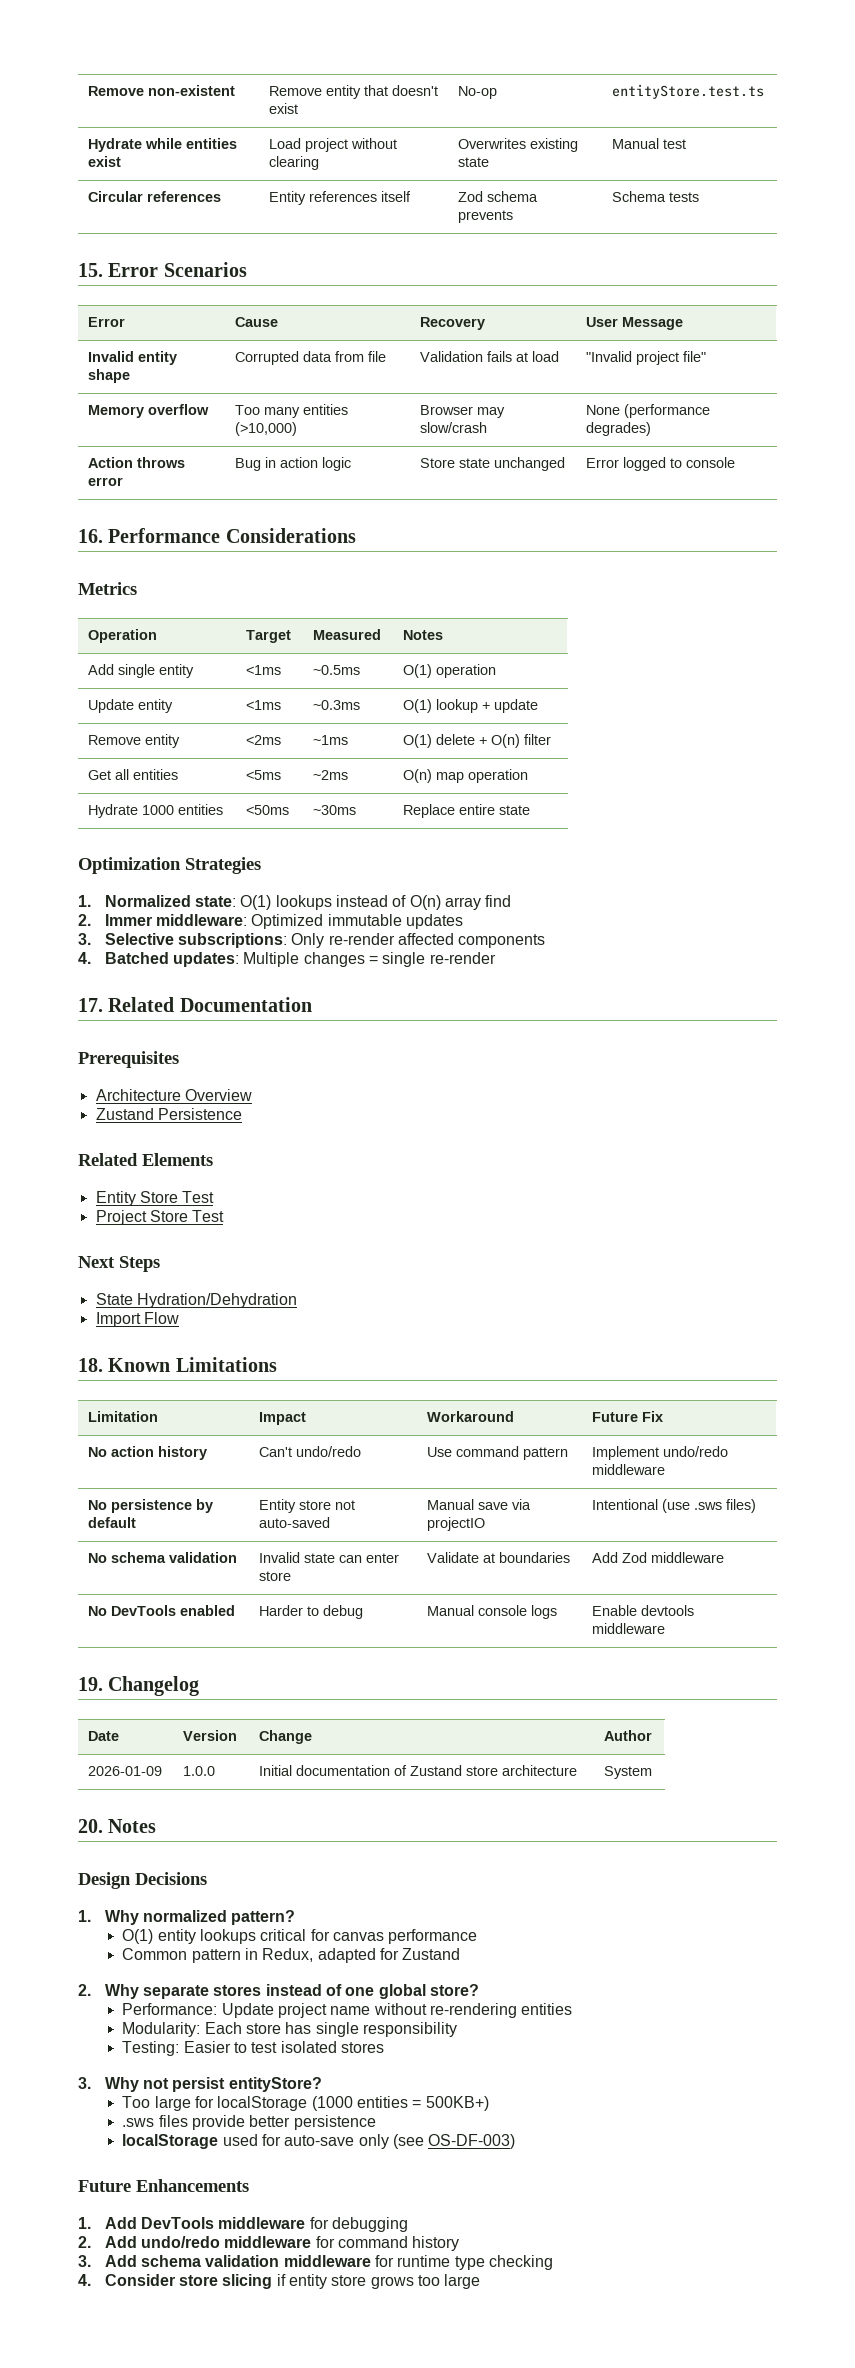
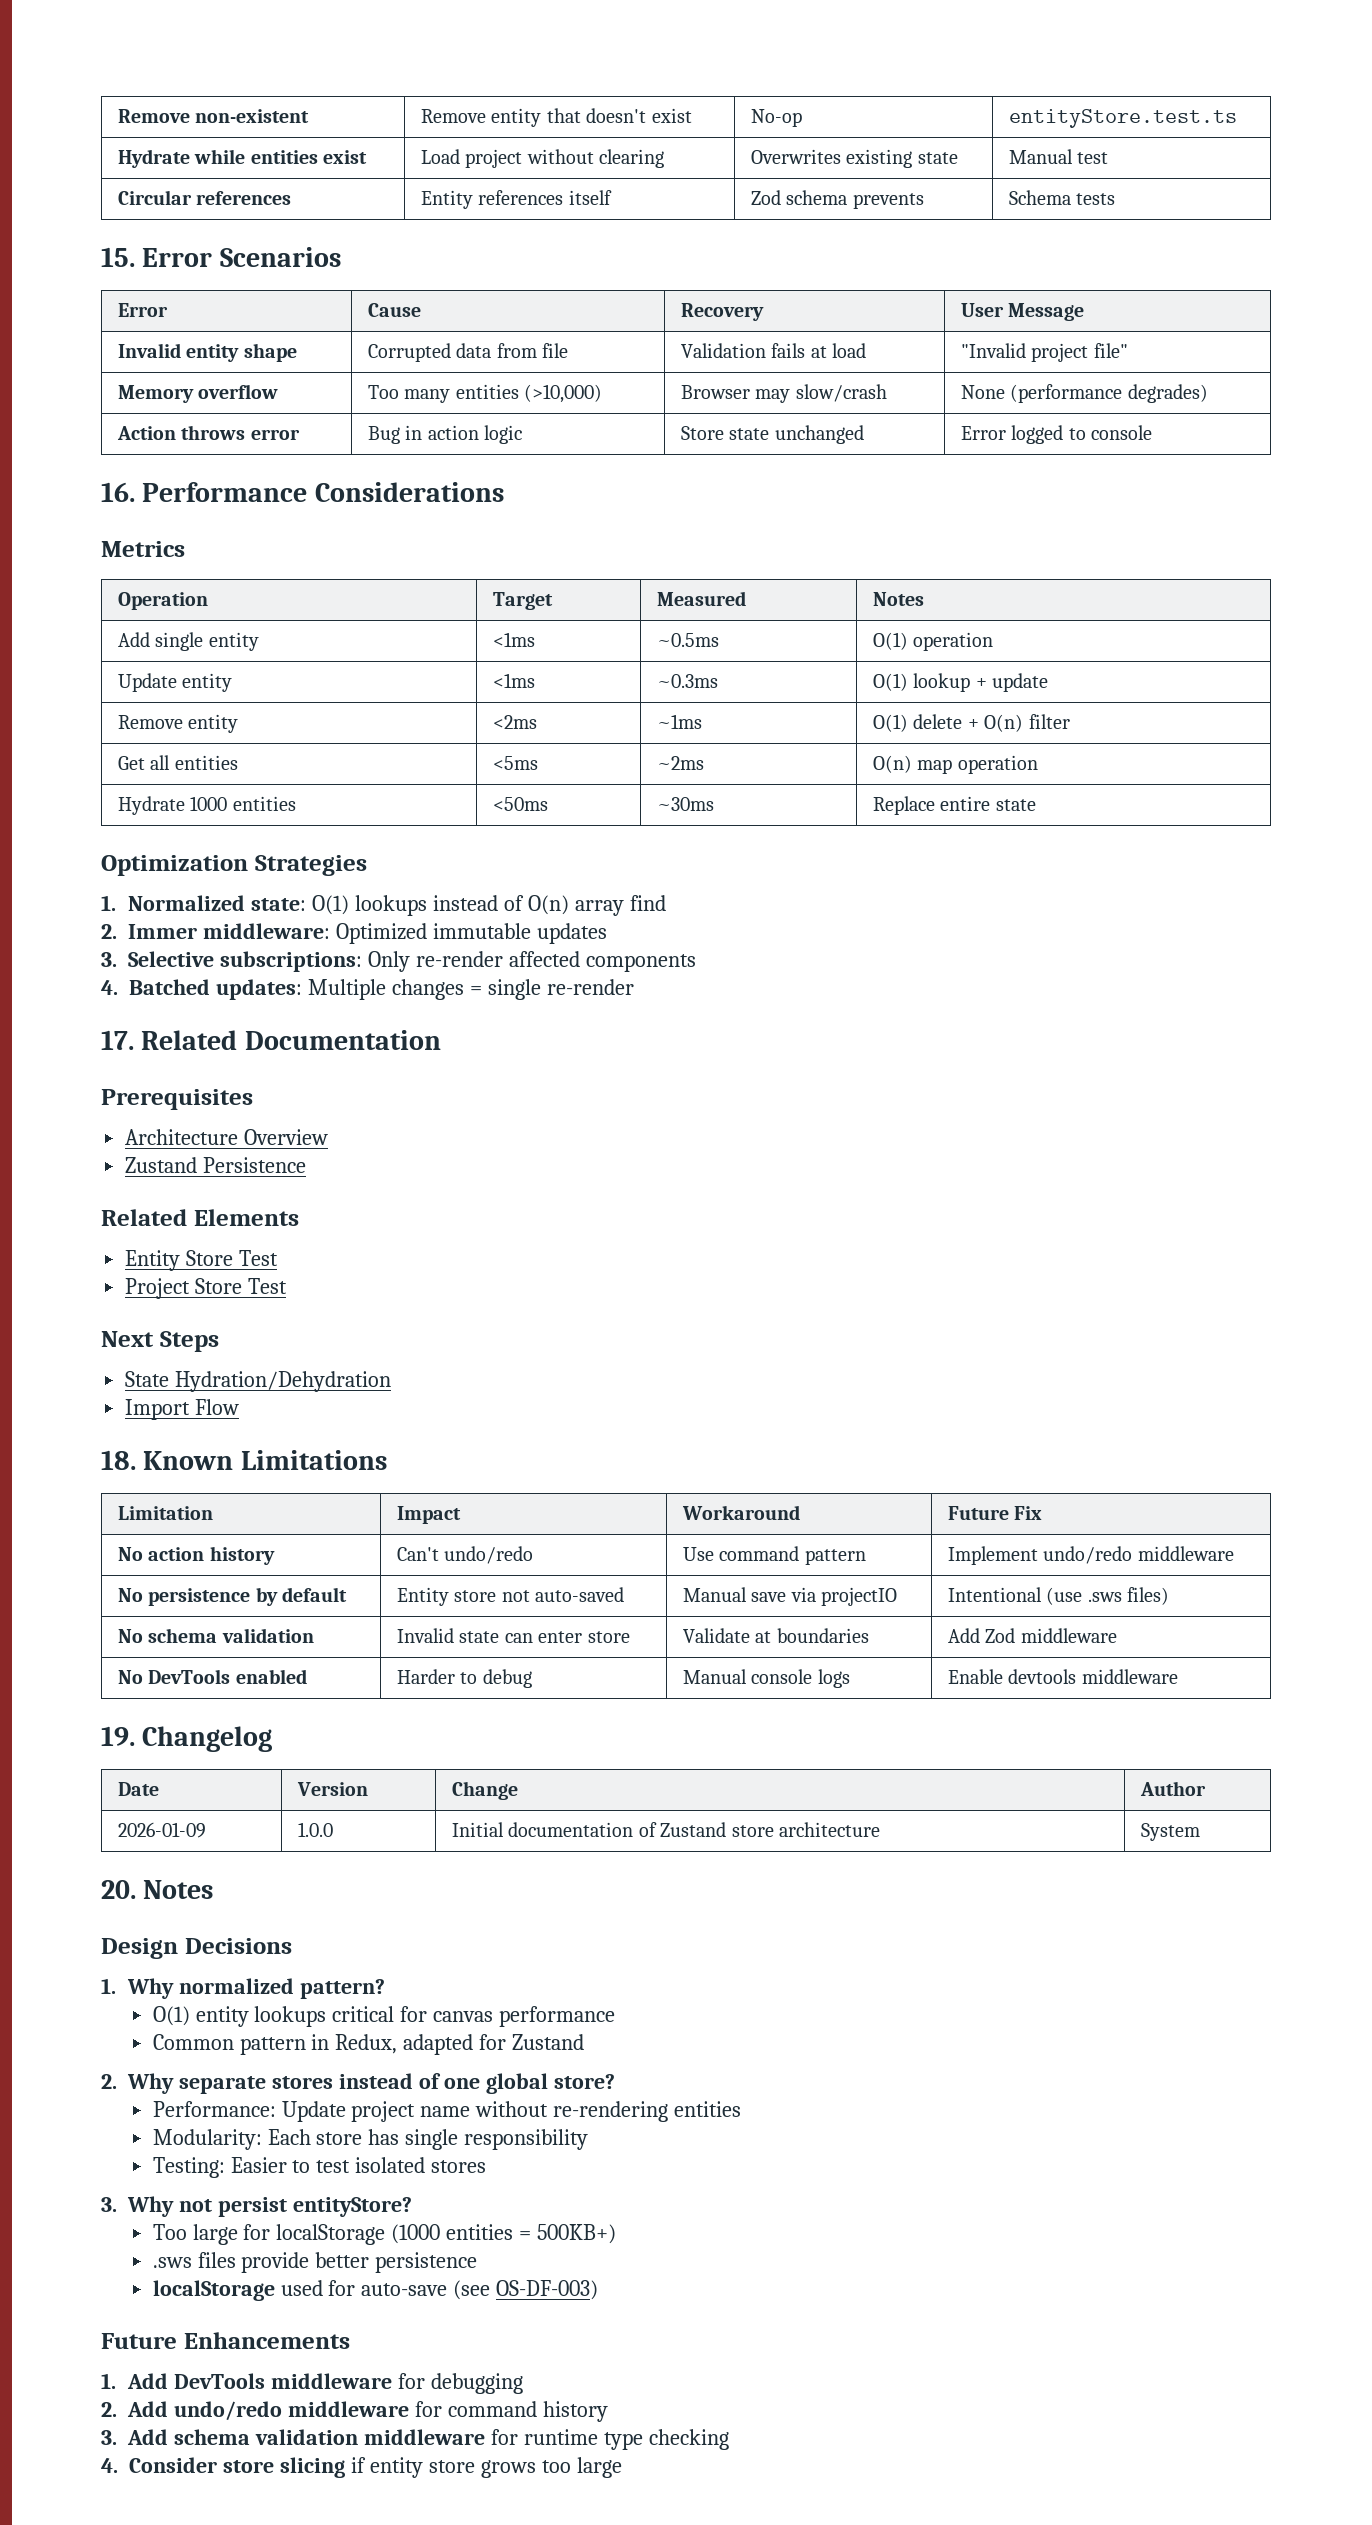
[358,2134,389,2149] only -> (448, 2289) none

